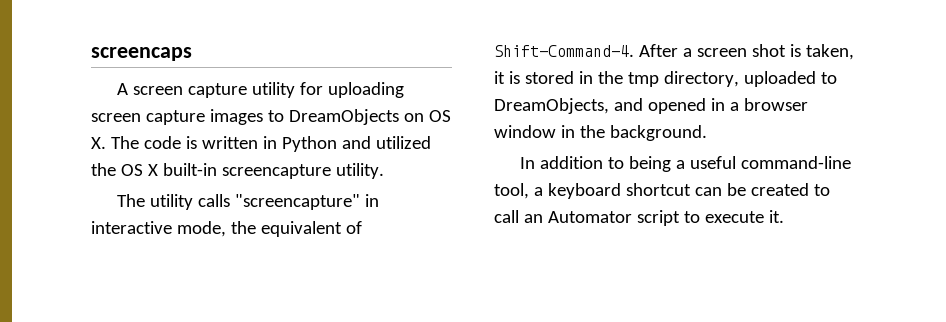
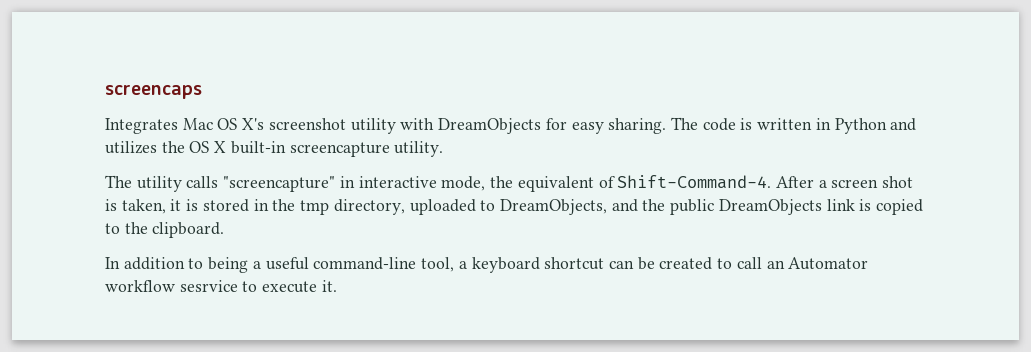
[117,82,405,98] [91,109,451,125] [91,137,106,149] A screen capture utility for uploading screen capture images to DreamObjects on OS X. -> [105,118,667,134] Integrates Mac OS X's screenshot utility with DreamObjects for easy sharing.
[375,136,431,149] utilized -> [105,141,157,154] utilizes
[647,98,808,114] [494,125,707,141] opened in a browser window in the background. -> [642,199,924,215] [105,222,225,238] the public DreamObjects link is copied to the clipboard.
[636,210,680,226] script -> [105,280,238,292] workflow sesrvice

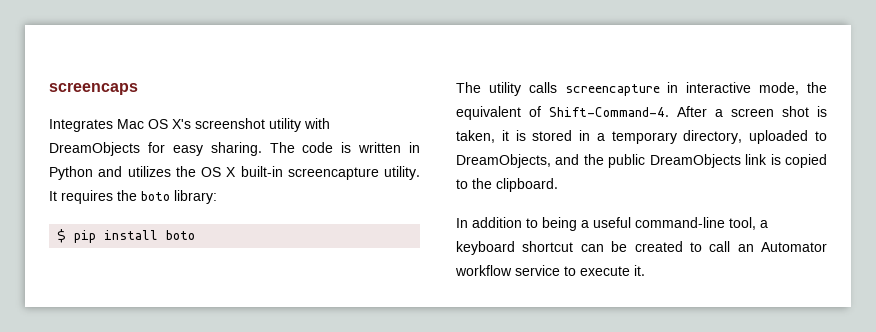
(444, 149) none -> [49,190,217,204] [57,229,196,243] It requires the boto library: // $ pip install boto
[223,176,336,192] "screencapture" -> [564,84,660,96] screencapture
[272,199,330,215] the tmp -> [596,131,677,144] a temporary
[179,280,238,292] sesrvice -> [515,265,560,276] service

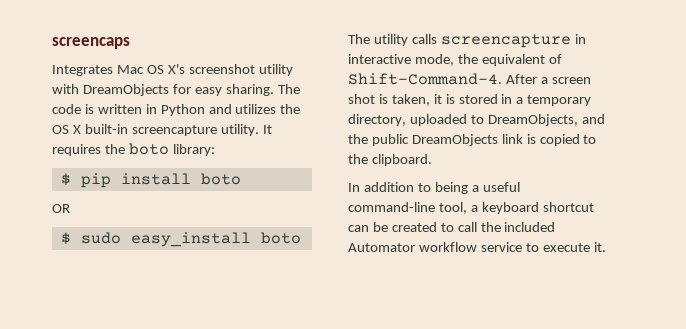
(196, 235) none -> [52,204,70,213] [60,232,301,247] // OR // $ sudo easy_install boto
[737,244,754,252] an -> [480,222,556,232] the included

